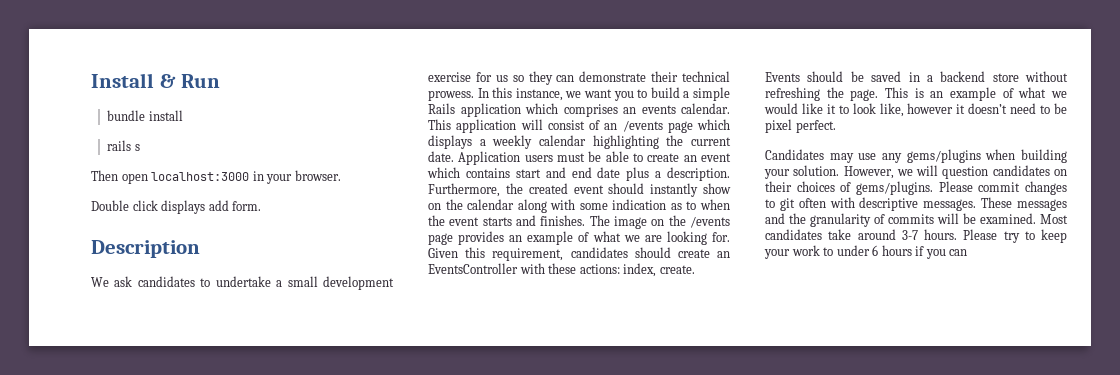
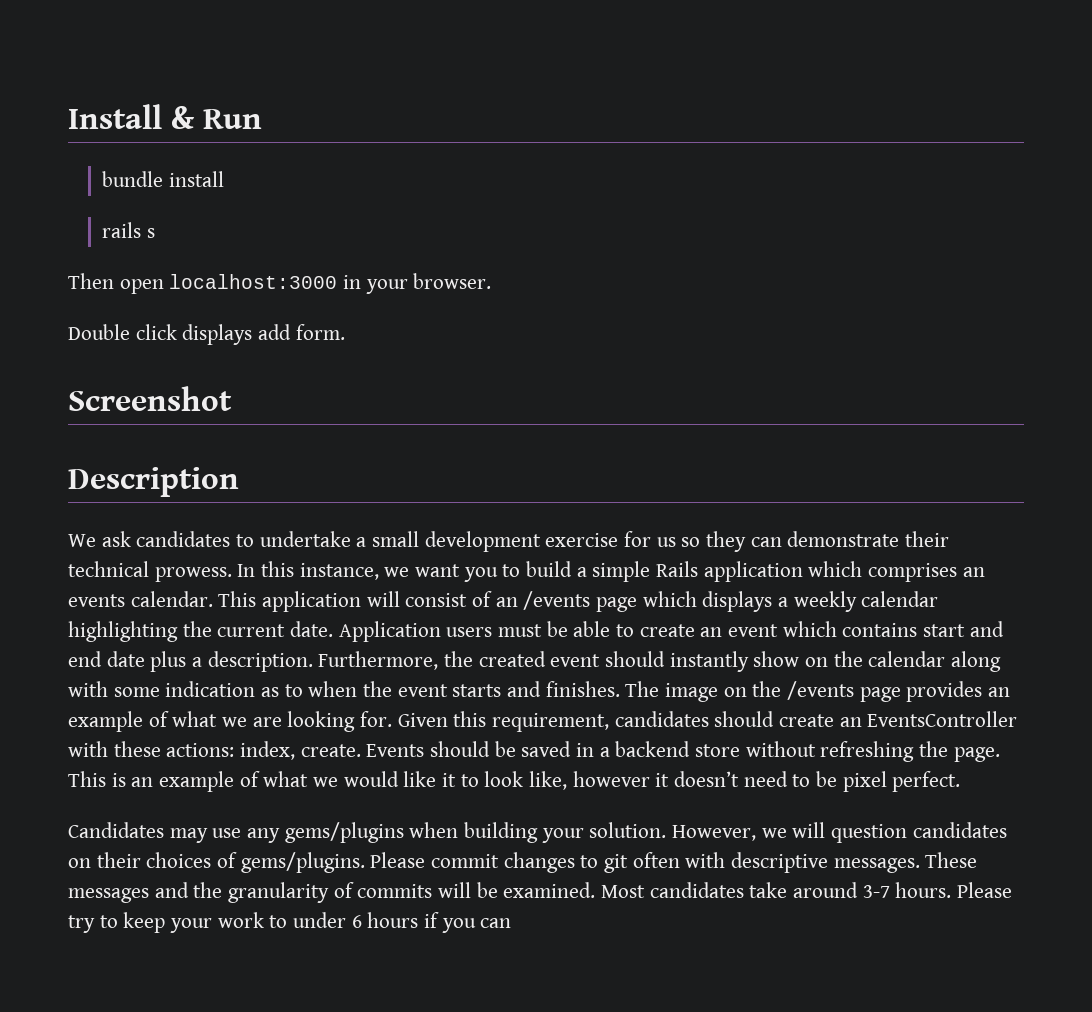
(262, 206) none -> [68,386,232,411] // Screenshot

